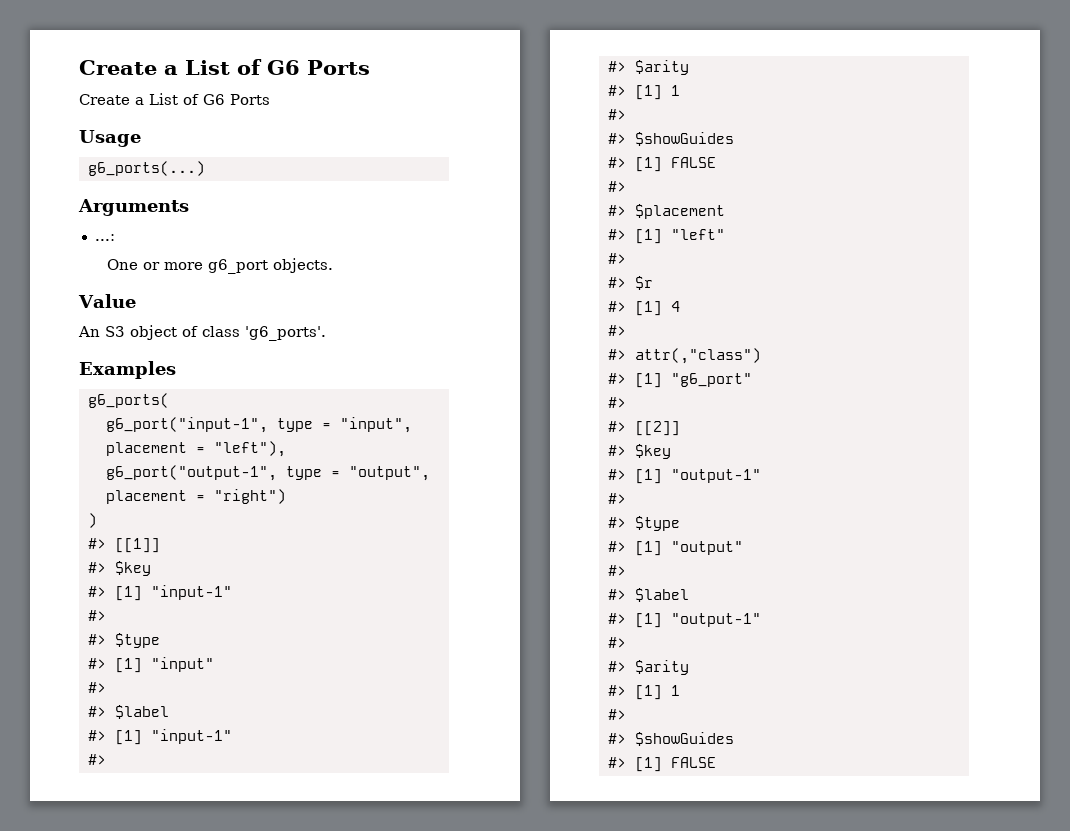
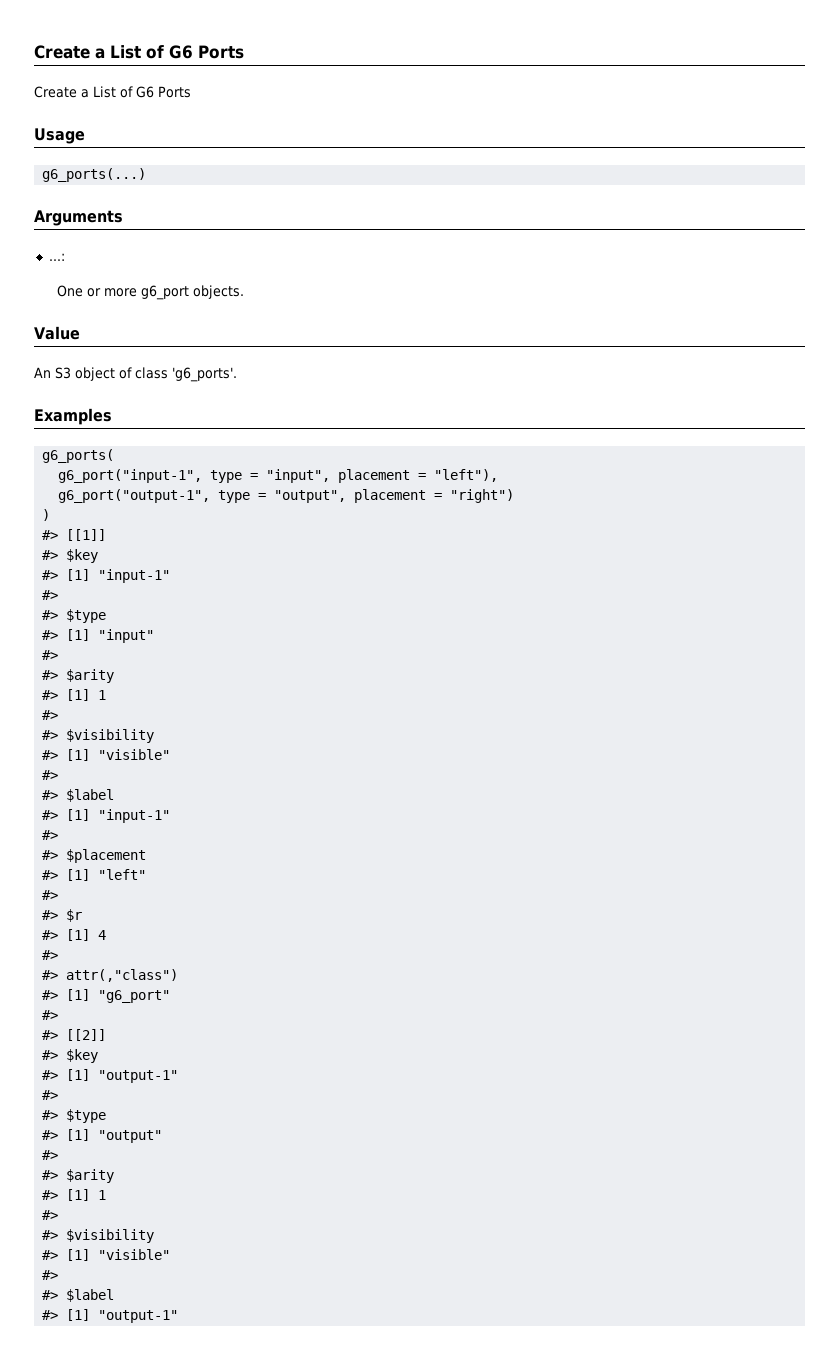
[87,705,169,719] [87,729,232,745] [87,754,106,765] [607,60,689,75] [607,85,680,100] [607,109,626,120] [607,132,734,146] [607,157,716,172] // #> $label // #> [1] "input-1" // #> // #> $arity // #> [1] 1 // #> // #> $showGuides // #> [1] FALSE -> [42,669,115,683] [42,689,107,701] [42,710,59,720] [42,729,155,743] [42,749,171,761] [42,770,59,780] [42,789,115,802] [42,809,171,823] // #> $arity // #> [1] 1 // #> // #> $visibility // #> [1] "visible" // #> // #> $label // #> [1] "input-1"
[607,588,689,602] [607,613,761,628] [607,637,626,648] [607,660,689,675] [607,685,680,700] [607,709,626,720] [607,732,734,746] [607,757,716,772] // #> $label // #> [1] "output-1" // #> // #> $arity // #> [1] 1 // #> // #> $showGuides // #> [1] FALSE -> [42,1169,115,1183] [42,1189,107,1201] [42,1210,59,1220] [42,1229,155,1243] [42,1249,171,1261] [42,1270,59,1280] [42,1289,115,1302] [42,1309,179,1323] // #> $arity // #> [1] 1 // #> // #> $visibility // #> [1] "visible" // #> // #> $label // #> [1] "output-1"

